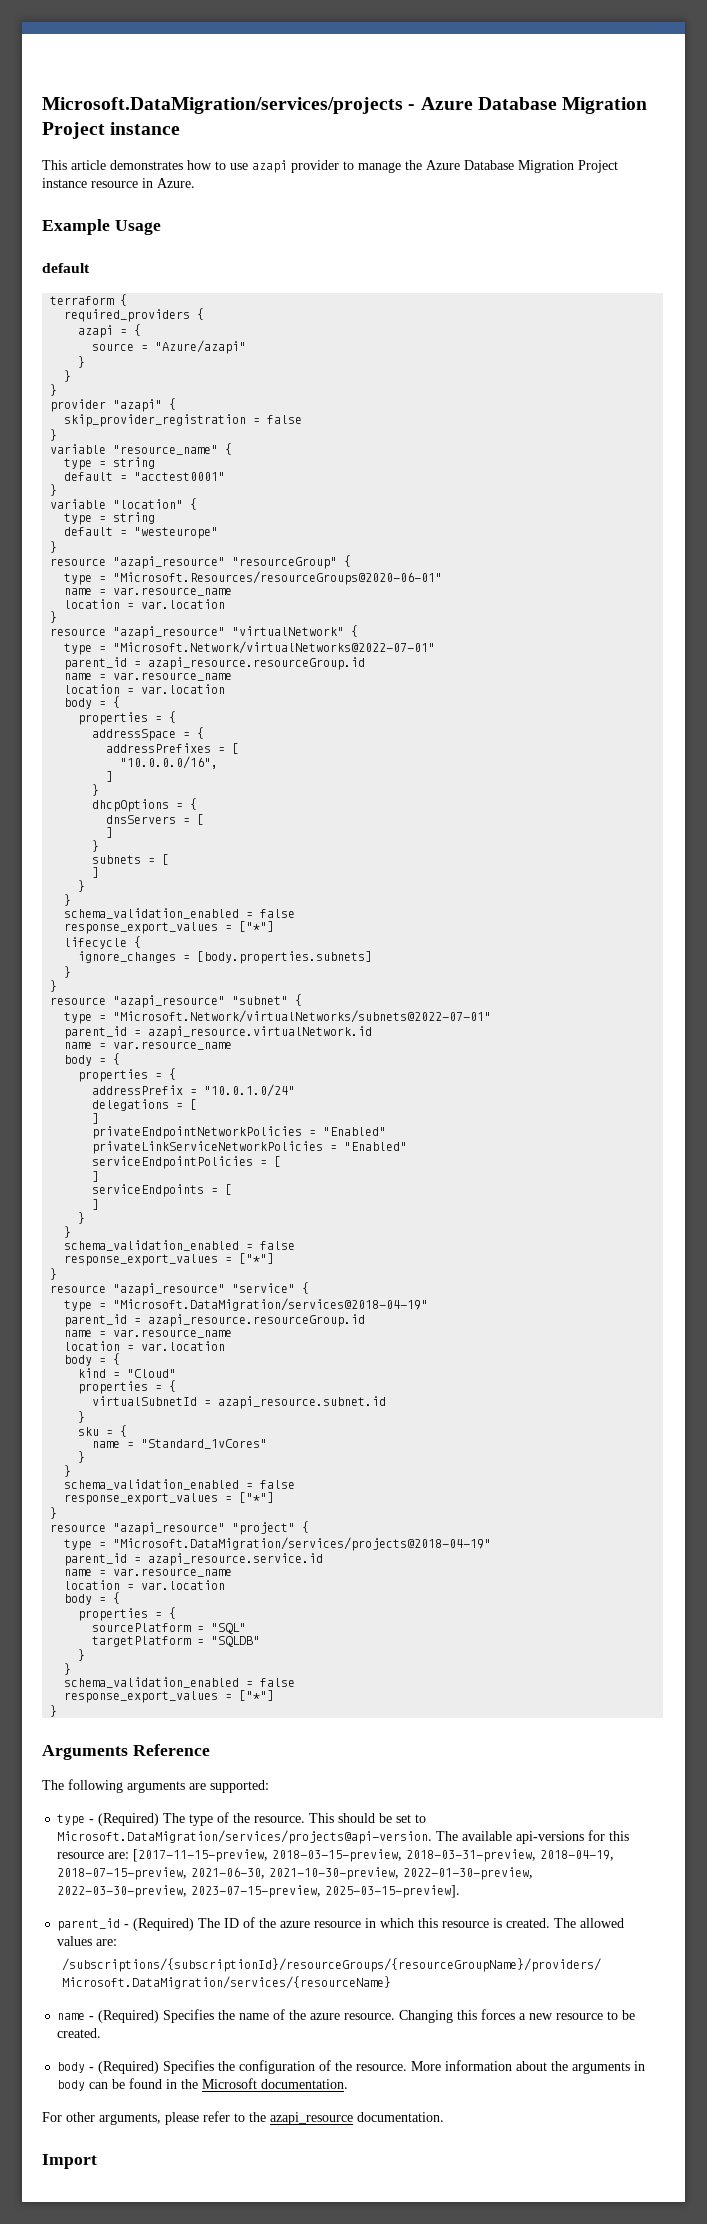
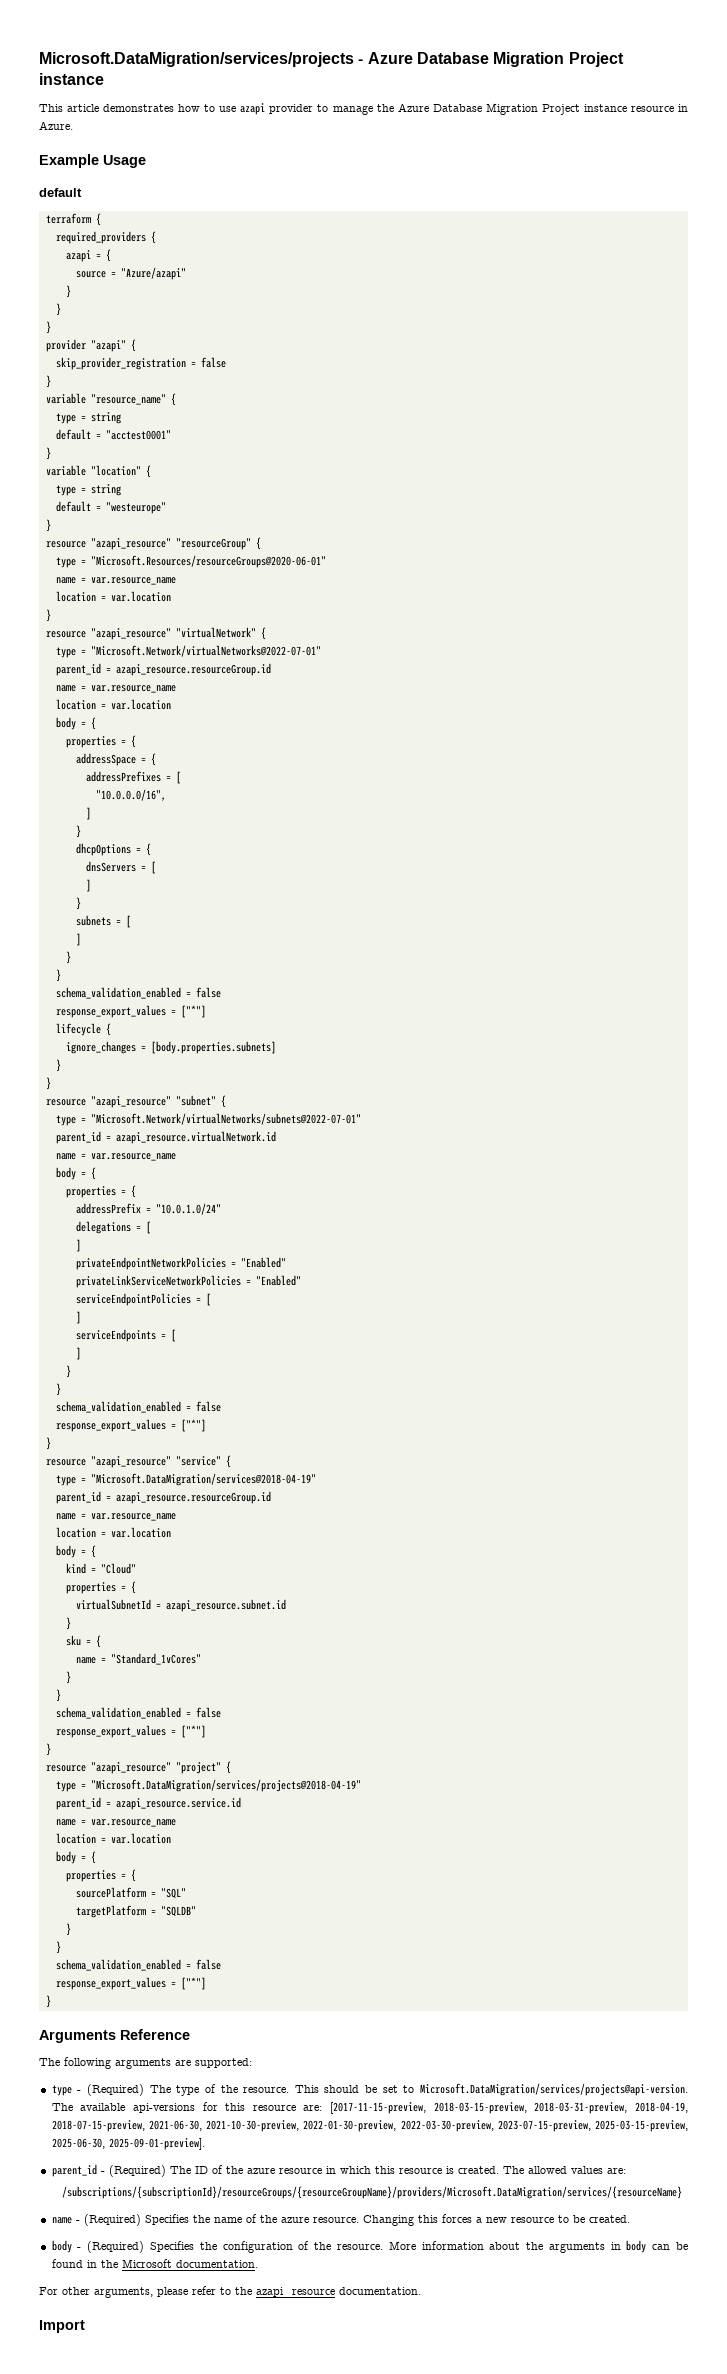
[325,1885,461,1898] 2025-03-15-preview]. -> [595,2120,689,2132] [51,2138,205,2150] 2025-03-15-preview, 2025-06-30, 2025-09-01-preview].

